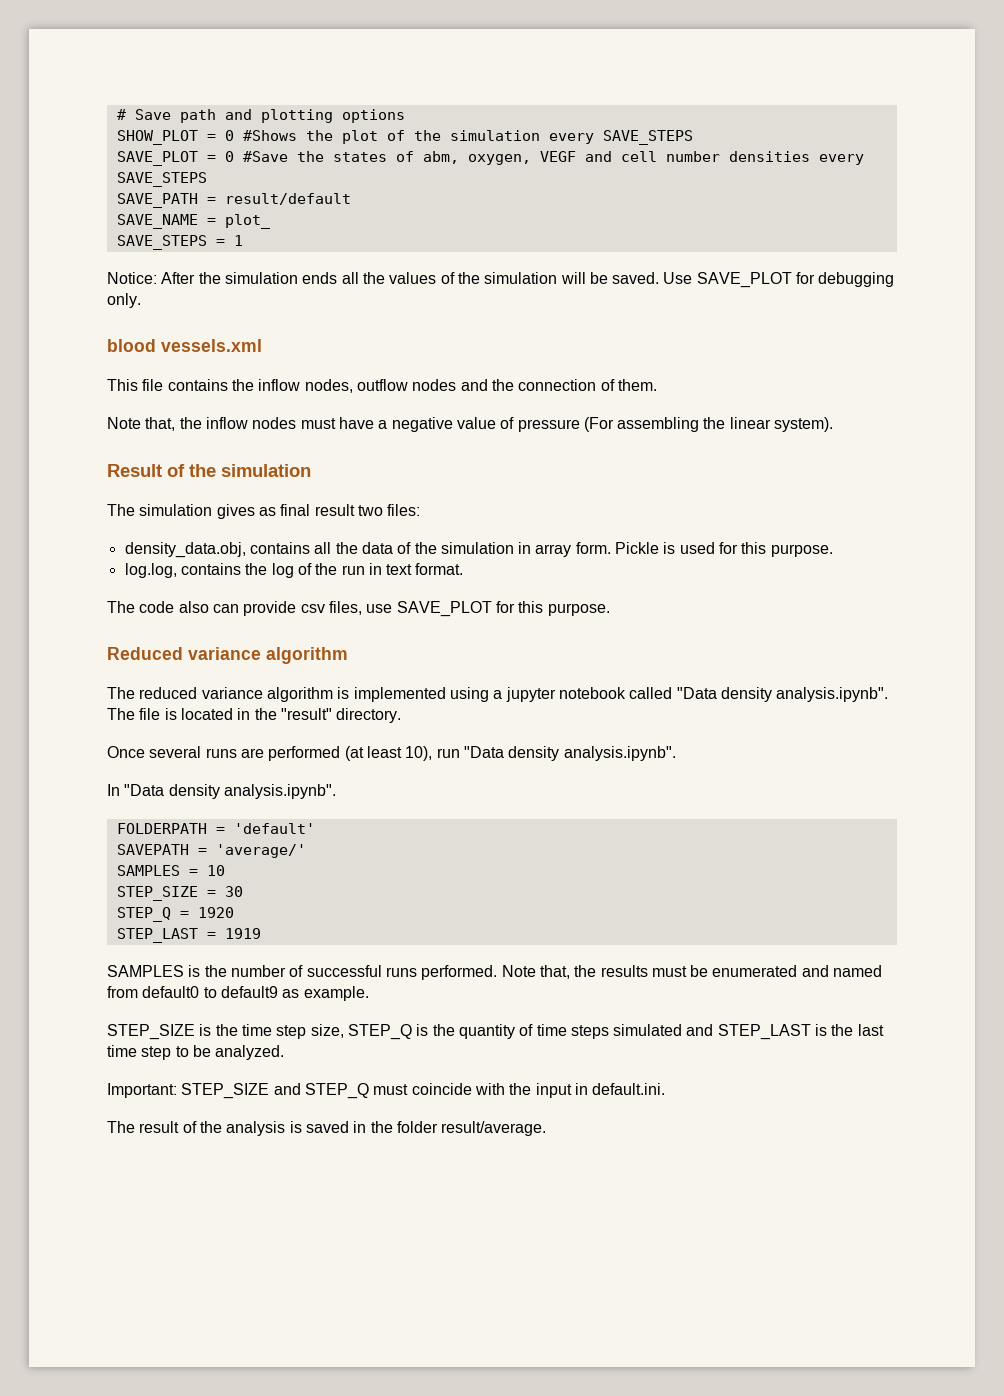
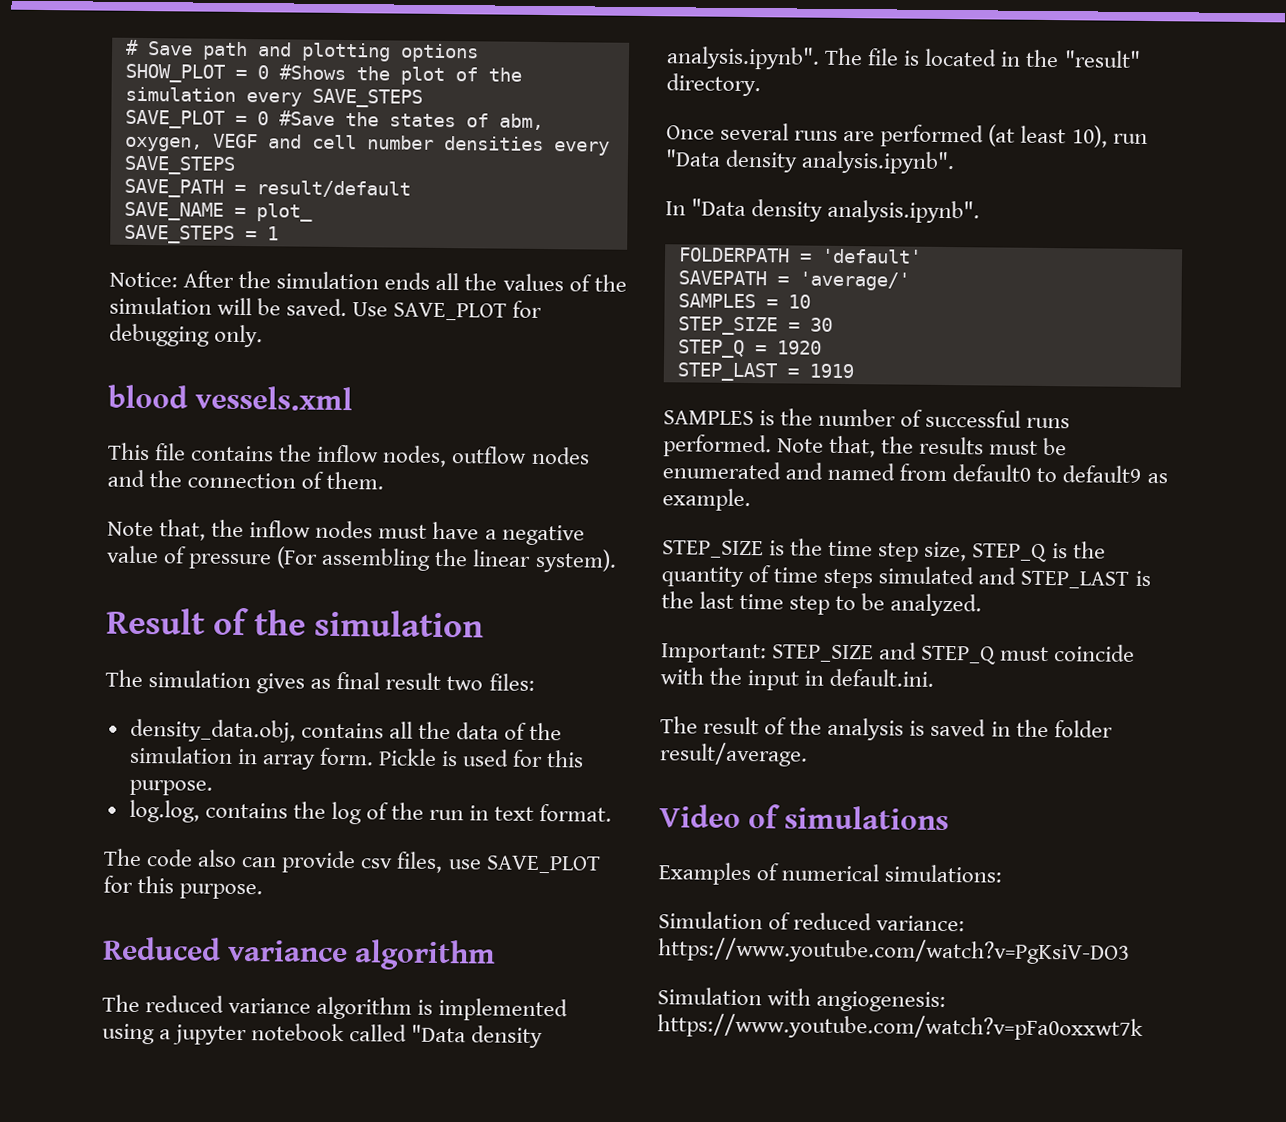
(547, 1128) none -> [659,804,950,831] [658,862,1003,886] [658,911,966,932] [658,937,1130,965] [657,987,947,1013] [657,1013,1143,1041] // Video of simulations // Examples of numerical simulations: // Simulation of reduced variance: https://www.youtube.com/watch?v=PgKsiV-DO3 // Simulation with angiogenesis: https://www.youtube.com/watch?v=pFa0oxxwt7k

